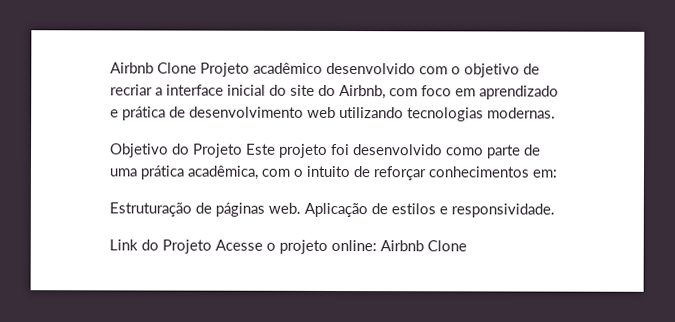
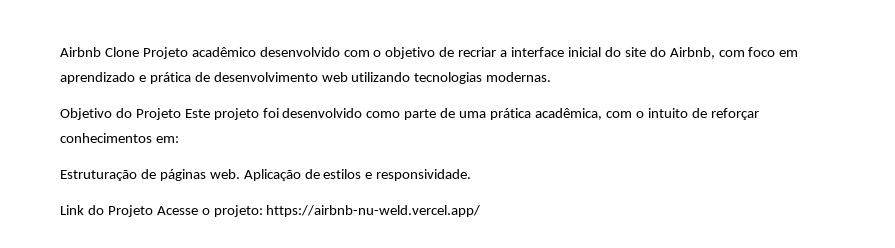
[279,239,467,254] projeto online: Airbnb Clone -> [213,205,481,217] projeto: https://airbnb-nu-weld.vercel.app/

